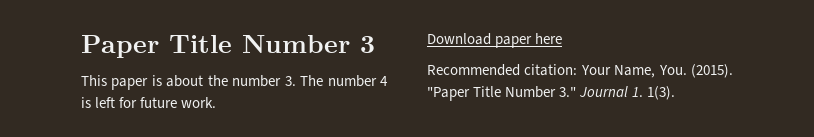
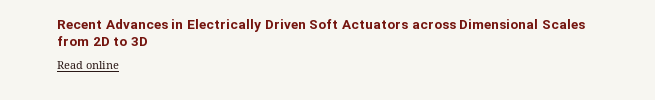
[81,35,375,58] [81,75,389,90] [81,97,217,108] [427,33,563,48] [427,64,733,78] [427,86,676,101] Paper Title Number 3 // This paper is about the number 3. The number 4 is left for future work. // Download paper here // Recommended citation: Your Name, You. (2015). "Paper Title Number 3." Journal 1. 1(3). -> [57,19,585,32] [57,36,148,46] [57,61,119,69] Recent Advances in Electrically Driven Soft Actuators across Dimensional Scales from 2D to 3D // Read online

